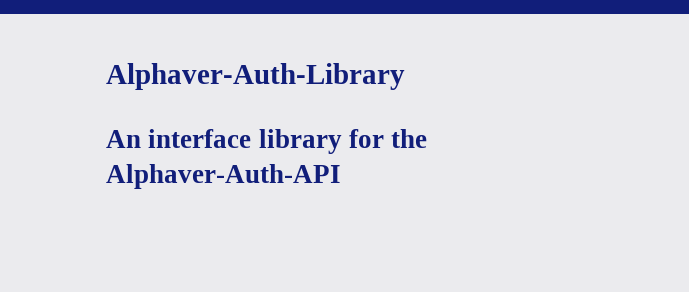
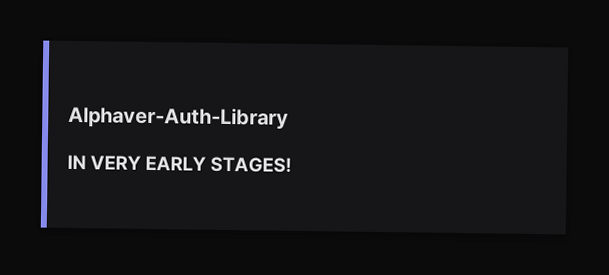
[106,129,428,154] [106,164,341,189] An interface library for the Alphaver-Auth-API -> [67,154,293,173] IN VERY EARLY STAGES!

